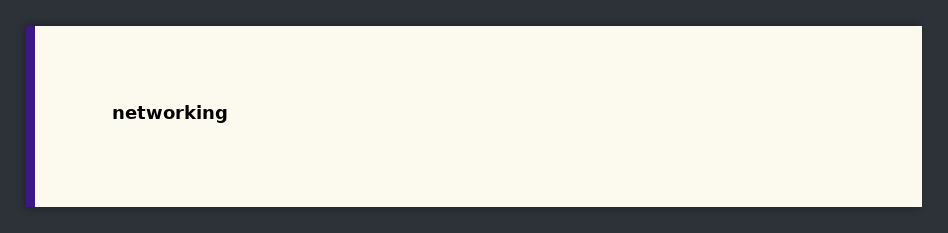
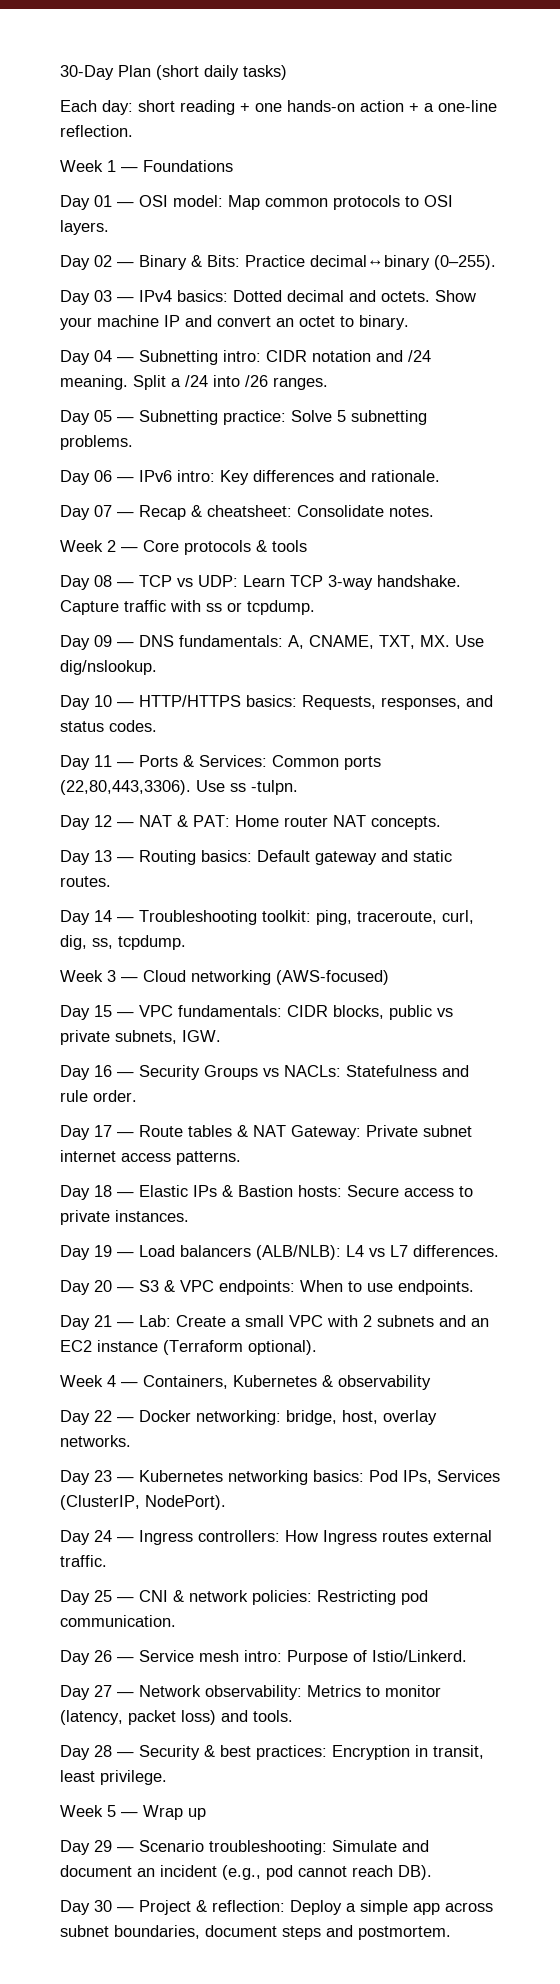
[112,105,228,123] networking -> [60,65,287,80] [60,100,497,115] [60,125,133,137] [60,160,233,172] [60,195,453,210] [60,220,109,235] [60,255,496,270] [60,290,476,305] [60,315,409,330] [60,350,431,365] [60,375,328,390] [60,410,427,425] [60,435,133,450] [60,470,440,485] [60,505,434,520] [60,540,307,555] [60,575,461,590] [60,600,315,615] [60,635,484,650] [60,660,157,675] [60,695,493,710] [60,720,157,732] [60,755,381,770] [60,780,298,795] [60,815,441,830] [60,850,452,865] [60,876,111,887] [60,910,474,925] [60,935,186,950] [60,970,389,985] [60,1005,453,1020] [60,1030,221,1045] [60,1065,469,1080] [60,1090,137,1102] [60,1125,472,1140] [60,1150,241,1165] [60,1185,473,1200] [60,1210,189,1225] [60,1245,499,1260] [60,1280,474,1295] [60,1315,489,1330] [60,1340,317,1355] [60,1375,431,1390] [60,1410,437,1425] [60,1435,131,1447] [60,1470,500,1485] [60,1495,226,1510] [60,1530,492,1545] [60,1555,107,1567] [60,1590,428,1605] [60,1615,176,1627] [60,1650,467,1665] [60,1685,441,1700] [60,1710,293,1725] [60,1745,484,1760] [60,1770,167,1785] [60,1805,206,1820] [60,1840,429,1855] [60,1865,432,1880] [60,1900,493,1915] [60,1925,451,1940] 30-Day Plan (short daily tasks) // Each day: short reading + one hands-on action + a one-line reflection. // Week 1 — Foundations // Day 01 — OSI model: Map common protocols to OSI layers. // Day 02 — Binary & Bits: Practice decimal↔binary (0–255). // Day 03 — IPv4 basics: Dotted decimal and octets. Show your machine IP and convert an octet to binary. // Day 04 — Subnetting intro: CIDR notation and /24 meaning. Split a /24 into /26 ranges. // Day 05 — Subnetting practice: Solve 5 subnetting problems. // Day 06 — IPv6 intro: Key differences and rationale. // Day 07 — Recap & cheatsheet: Consolidate notes. // Week 2 — Core protocols & tools // Day 08 — TCP vs UDP: Learn TCP 3-way handshake. Capture traffic with ss or tcpdump. // Day 09 — DNS fundamentals: A, CNAME, TXT, MX. Use dig/nslookup. // Day 10 — HTTP/HTTPS basics: Requests, responses, and status codes. // Day 11 — Ports & Services: Common ports (22,80,443,3306). Use ss -tulpn. // Day 12 — NAT & PAT: Home router NAT concepts. // Day 13 — Routing basics: Default gateway and static routes. // Day 14 — Troubleshooting toolkit: ping, traceroute, curl, dig, ss, tcpdump. // Week 3 — Cloud networking (AWS-focused) // Day 15 — VPC fundamentals: CIDR blocks, public vs private subnets, IGW. // Day 16 — Security Groups vs NACLs: Statefulness and rule order. // Day 17 — Route tables & NAT Gateway: Private subnet internet access patterns. // Day 18 — Elastic IPs & Bastion hosts: Secure access to private instances. // Day 19 — Load balancers (ALB/NLB): L4 vs L7 differences. // Day 20 — S3 & VPC endpoints: When to use endpoints. // Day 21 — Lab: Create a small VPC with 2 subnets and an EC2 instance (Terraform optional). // Week 4 — Containers, Kubernetes & observability // Day 22 — Docker networking: bridge, host, overlay networks. // Day 23 — Kubernetes networking basics: Pod IPs, Services (ClusterIP, NodePort). // Day 24 — Ingress controllers: How Ingress routes external traffic. // Day 25 — CNI & network policies: Restricting pod communication. // Day 26 — Service mesh intro: Purpose of Istio/Linkerd. // Day 27 — Network observability: Metrics to monitor (latency, packet loss) and tools. // Day 28 — Security & best practices: Encryption in transit, least privilege. // Week 5 — Wrap up // Day 29 — Scenario troubleshooting: Simulate and document an incident (e.g., pod cannot reach DB). // Day 30 — Project & reflection: Deploy a simple app across subnet boundaries, document steps and postmortem.

